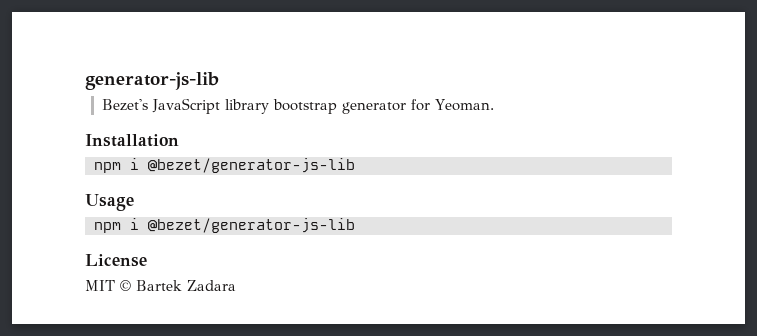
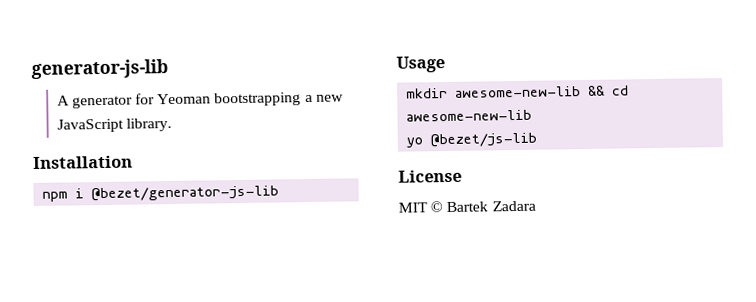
[101,98,494,114] Bezet's JavaScript library bootstrap generator for Yeoman. -> [56,92,344,109] [56,117,172,133] A generator for Yeoman bootstrapping a new JavaScript library.
[94,218,355,233] npm i @bezet/generator-js-lib -> [406,85,630,99] [406,109,533,122] [406,132,538,148] mkdir awesome-new-lib && cd awesome-new-lib // yo @bezet/js-lib

